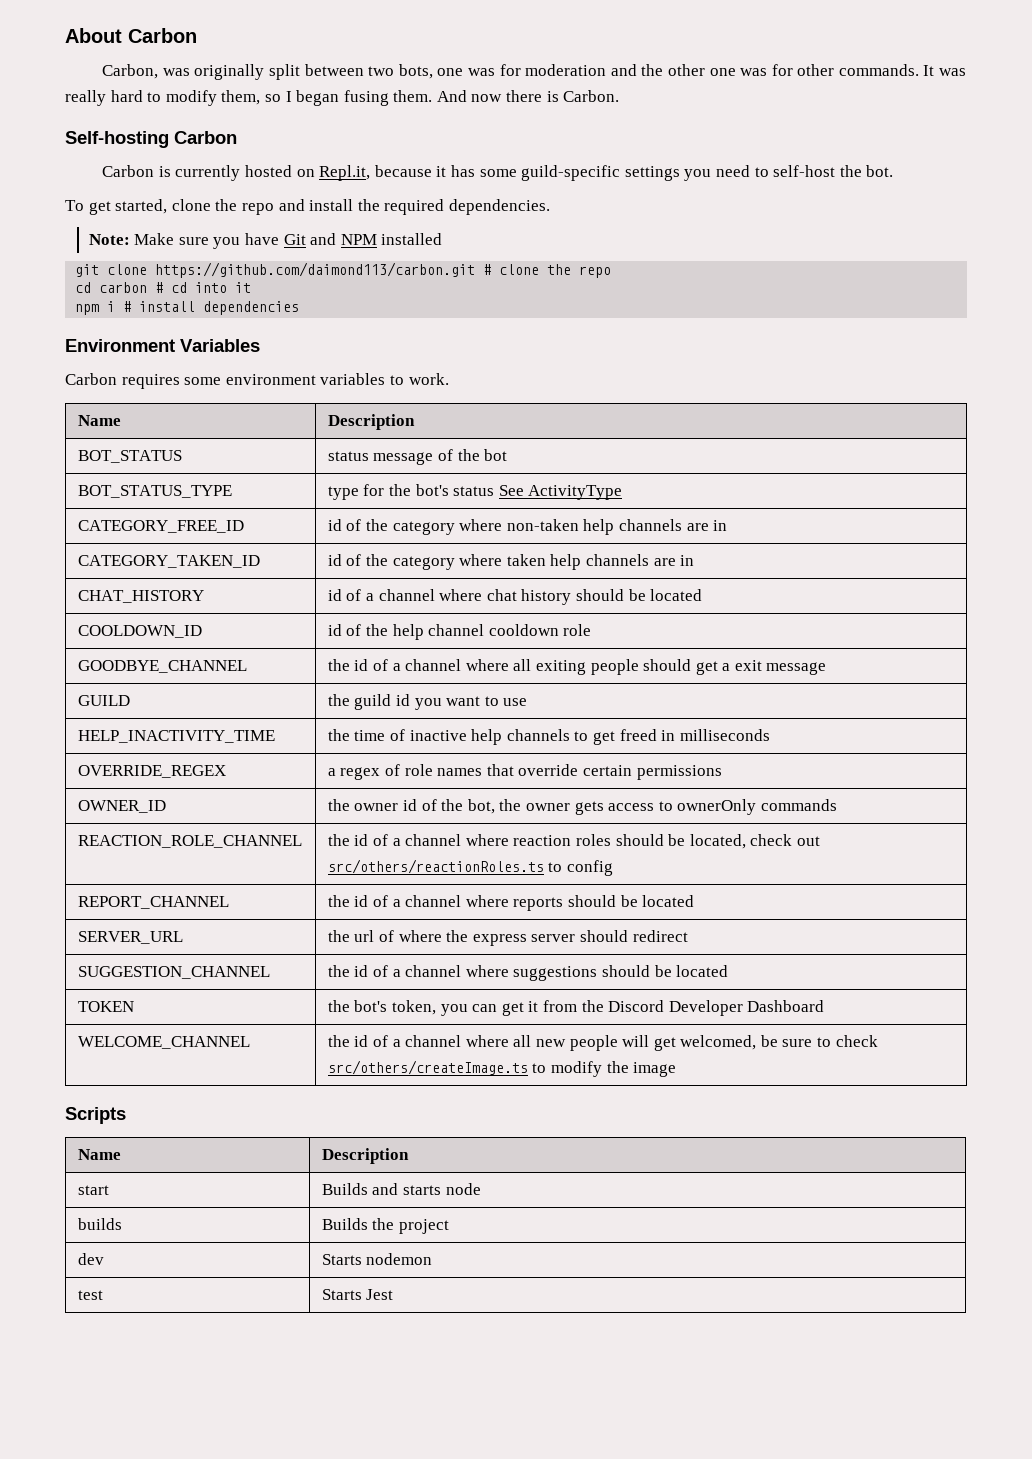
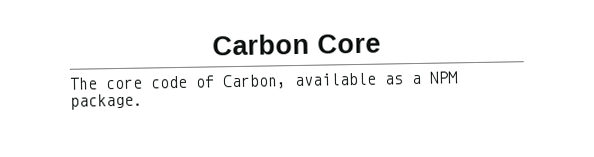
[65,28,197,43] [102,64,967,80] [65,90,620,106] [65,131,237,148] [102,165,894,181] [65,199,550,215] [88,233,443,249] [75,262,612,278] [75,282,252,293] [75,301,300,315] [65,339,260,352] [65,373,449,389] [77,415,121,426] [327,414,415,430] [77,450,182,463] [327,449,508,465] [77,485,232,498] [327,484,623,500] [77,520,244,533] [327,519,728,535] [77,555,260,568] [327,554,695,570] [77,590,204,603] [327,589,703,605] [77,625,202,638] [327,624,592,640] [77,660,247,673] [327,659,827,675] [77,695,130,706] [327,694,528,710] [77,730,275,743] [327,729,770,745] [77,765,226,778] [327,764,722,780] [77,800,166,813] [327,799,837,815] [77,835,302,848] [327,834,820,849] [327,859,613,876] [77,896,229,909] [327,895,695,911] [77,931,183,944] [327,930,688,946] [77,966,270,979] [327,965,729,981] [77,1001,134,1012] [327,1000,825,1016] [77,1036,250,1049] [327,1035,878,1051] [327,1060,677,1077] [65,1107,126,1124] [77,1149,121,1160] [321,1148,409,1164] [77,1185,109,1195] [321,1183,481,1195] [77,1218,122,1230] [321,1218,449,1234] [77,1253,104,1265] [321,1253,433,1265] [77,1290,103,1300] [321,1289,394,1300] About Carbon // Carbon, was originally split between two bots, one was for moderation and the other one was for other commands. It was really hard to modify them, so I began fusing them. And now there is Carbon. // Self-hosting Carbon // Carbon is currently hosted on Repl.it, because it has some guild-specific settings you need to self-host the bot. // To get started, clone the repo and install the required dependencies. // Note: Make sure you have Git and NPM installed // git clone https://github.com/daimond113/carbon.git # clone the repo // cd carbon # cd into it // npm i # install dependencies // Environment Variables // Carbon requires some environment variables to work. // Name | Description // BOT_STATUS | status message of the bot // BOT_STATUS_TYPE | type for the bot's status See ActivityType // CATEGORY_FREE_ID | id of the category where non-taken help channels are in // CATEGORY_TAKEN_ID | id of the category where taken help channels are in // CHAT_HISTORY | id of a channel where chat history should be located // COOLDOWN_ID | id of the help channel cooldown role // GOODBYE_CHANNEL | the id of a channel where all exiting people should get a exit message // GUILD | the guild id you want to use // HELP_INACTIVITY_TIME | the time of inactive help channels to get freed in milliseconds // OVERRIDE_REGEX | a regex of role names that override certain permissions // OWNER_ID | the owner id of the bot, the owner gets access to ownerOnly commands // REACTION_ROLE_CHANNEL | the id of a channel where reaction roles should be located, check out src/others/reactionRoles.ts to config // REPORT_CHANNEL | the id of a channel where reports should be located // SERVER_URL | the url of where the express server should redirect // SUGGESTION_CHANNEL | the id of a channel where suggestions should be located // TOKEN | the bot's token, you can get it from the Discord Developer Dashboard // WELCOME_CHANNEL | the id of a channel where all new people will get welcomed, be sure to check src/others/createImage.ts to modify the image // Scripts // Name | Description // start | Builds and starts node // builds | Builds the project // dev | Starts nodemon // test | Starts Jest -> [212,33,381,56] [69,71,458,90] [70,93,143,110] Carbon Core // The core code of Carbon, available as a NPM package.

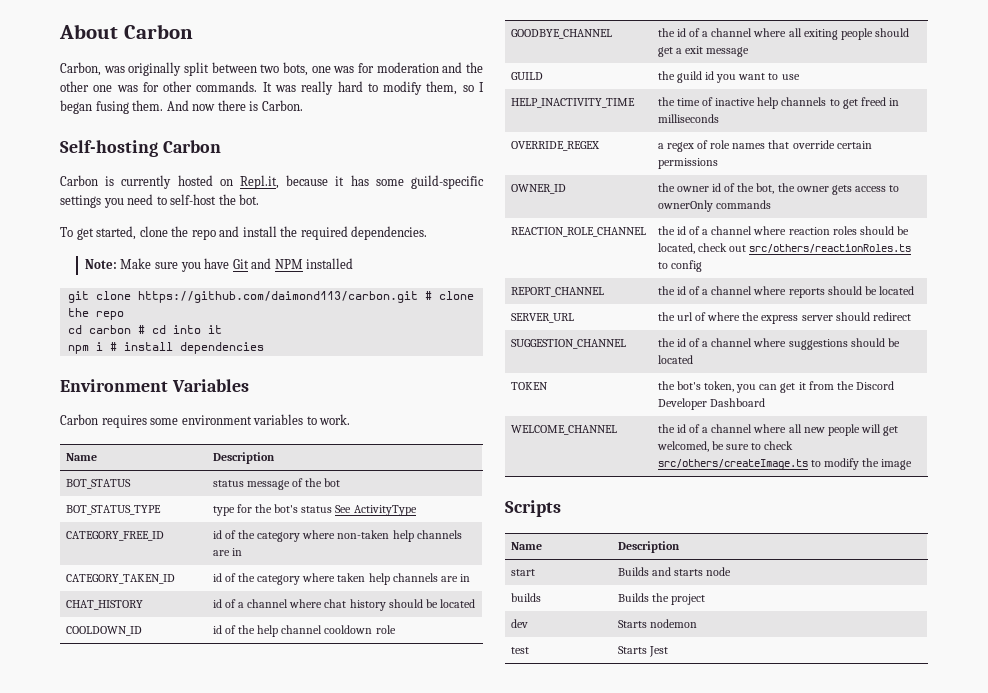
[212,33,381,56] [69,71,458,90] [70,93,143,110] Carbon Core // The core code of Carbon, available as a NPM package. -> [59,24,193,39] [60,62,484,76] [60,81,484,95] [60,100,303,114] [60,140,221,157] [60,175,484,189] [60,194,260,208] [60,226,428,240] [84,258,354,272] [67,291,474,303] [67,308,124,320] [67,325,222,334] [67,342,264,354] [60,379,249,392] [60,414,351,428] [65,453,97,461] [212,452,275,464] [65,479,131,489] [212,478,341,490] [65,505,161,515] [212,504,417,516] [65,531,164,541] [212,530,462,542] [212,548,243,556] [65,574,175,584] [212,573,470,585] [65,600,143,610] [212,599,475,611] [65,626,142,636] [212,625,396,637] [510,29,612,39] [657,28,909,40] [657,46,750,57] [510,72,543,80] [657,71,800,83] [510,98,635,108] [657,97,899,109] [657,114,719,123] [510,141,600,151] [657,140,872,152] [657,158,718,169] [510,184,566,194] [657,183,899,195] [657,200,772,212] [510,227,646,237] [657,226,909,235] [657,243,912,254] [657,260,703,272] [510,287,604,297] [657,286,914,298] [510,313,574,323] [657,312,911,324] [510,339,626,349] [657,338,900,350] [657,355,693,364] [510,382,548,390] [657,381,894,393] [657,398,766,410] [510,425,617,435] [657,424,898,436] [656,441,794,452] [657,458,913,470] [505,500,561,517] [510,542,542,550] [617,541,680,553] [510,569,535,576] [617,567,732,576] [510,593,541,602] [617,593,706,605] [510,619,528,628] [617,619,698,628] [510,647,529,654] [617,646,669,657] About Carbon // Carbon, was originally split between two bots, one was for moderation and the other one was for other commands. It was really hard to modify them, so I began fusing them. And now there is Carbon. // Self-hosting Carbon // Carbon is currently hosted on Repl.it, because it has some guild-specific settings you need to self-host the bot. // To get started, clone the repo and install the required dependencies. // Note: Make sure you have Git and NPM installed // git clone https://github.com/daimond113/carbon.git # clone the repo // cd carbon # cd into it // npm i # install dependencies // Environment Variables // Carbon requires some environment variables to work. // Name | Description // BOT_STATUS | status message of the bot // BOT_STATUS_TYPE | type for the bot's status See ActivityType // CATEGORY_FREE_ID | id of the category where non-taken help channels are in // CATEGORY_TAKEN_ID | id of the category where taken help channels are in // CHAT_HISTORY | id of a channel where chat history should be located // COOLDOWN_ID | id of the help channel cooldown role // GOODBYE_CHANNEL | the id of a channel where all exiting people should get a exit message // GUILD | the guild id you want to use // HELP_INACTIVITY_TIME | the time of inactive help channels to get freed in milliseconds // OVERRIDE_REGEX | a regex of role names that override certain permissions // OWNER_ID | the owner id of the bot, the owner gets access to ownerOnly commands // REACTION_ROLE_CHANNEL | the id of a channel where reaction roles should be located, check out src/others/reactionRoles.ts to config // REPORT_CHANNEL | the id of a channel where reports should be located // SERVER_URL | the url of where the express server should redirect // SUGGESTION_CHANNEL | the id of a channel where suggestions should be located // TOKEN | the bot's token, you can get it from the Discord Developer Dashboard // WELCOME_CHANNEL | the id of a channel where all new people will get welcomed, be sure to check src/others/createImage.ts to modify the image // Scripts // Name | Description // start | Builds and starts node // builds | Builds the project // dev | Starts nodemon // test | Starts Jest

